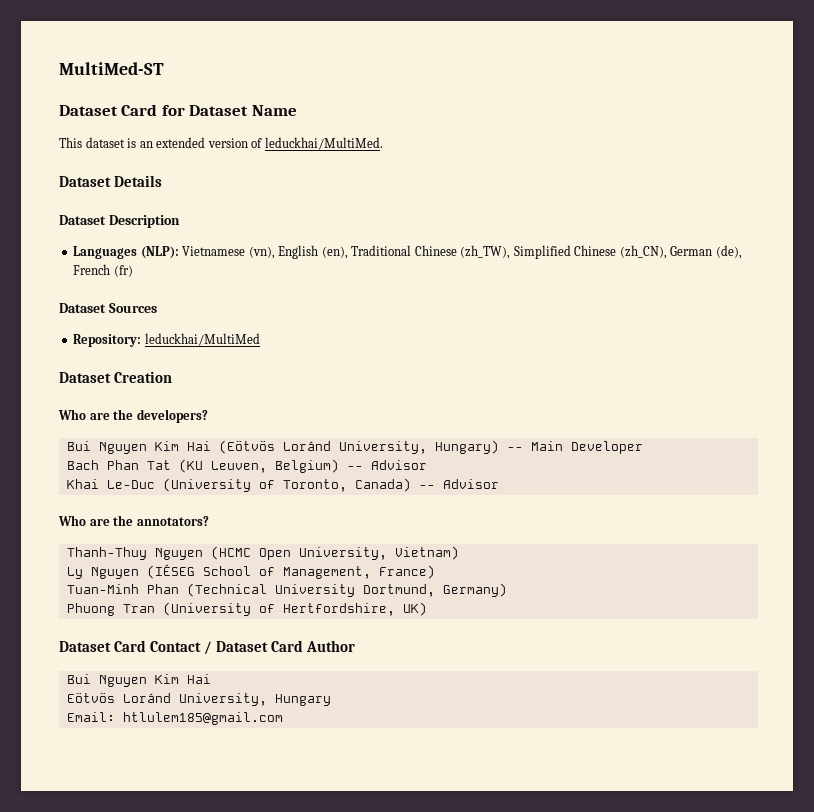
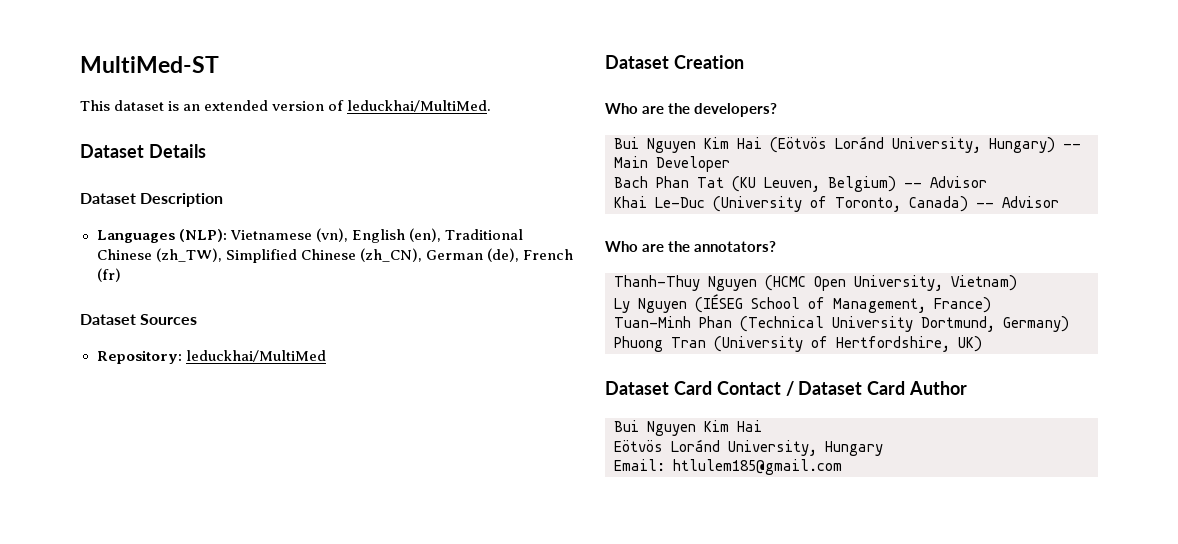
[59,104,297,116] // Dataset Card for Dataset Name -> (219, 64) none

